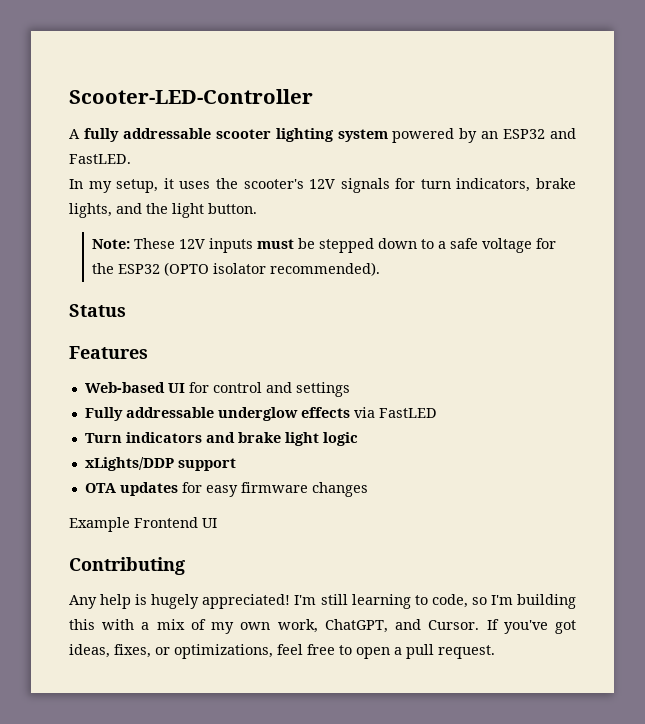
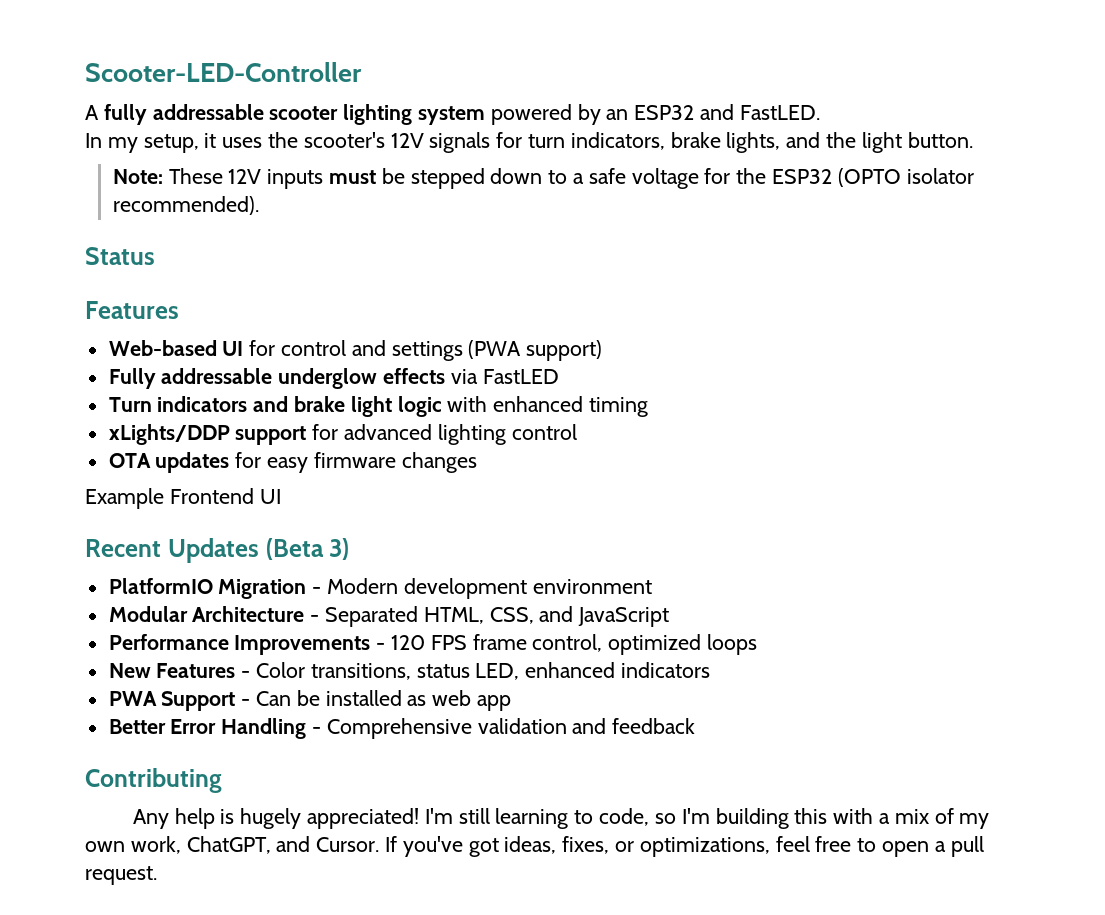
(350, 389) none -> [468,340,603,361] (PWA support)
(358, 439) none -> [447,396,649,417] with enhanced timing
(236, 464) none -> [312,424,577,445] for advanced lighting control
(217, 523) none -> [85,538,350,563] [108,578,652,599] [108,606,670,627] [108,634,758,655] [108,662,711,680] [108,690,512,711] [108,718,696,739] // Recent Updates (Beta 3) // PlatformIO Migration - Modern development environment // Modular Architecture - Separated HTML, CSS, and JavaScript // Performance Improvements - 120 FPS frame control, optimized loops // New Features - Color transitions, status LED, enhanced indicators // PWA Support - Can be installed as web app // Better Error Handling - Comprehensive validation and feedback

